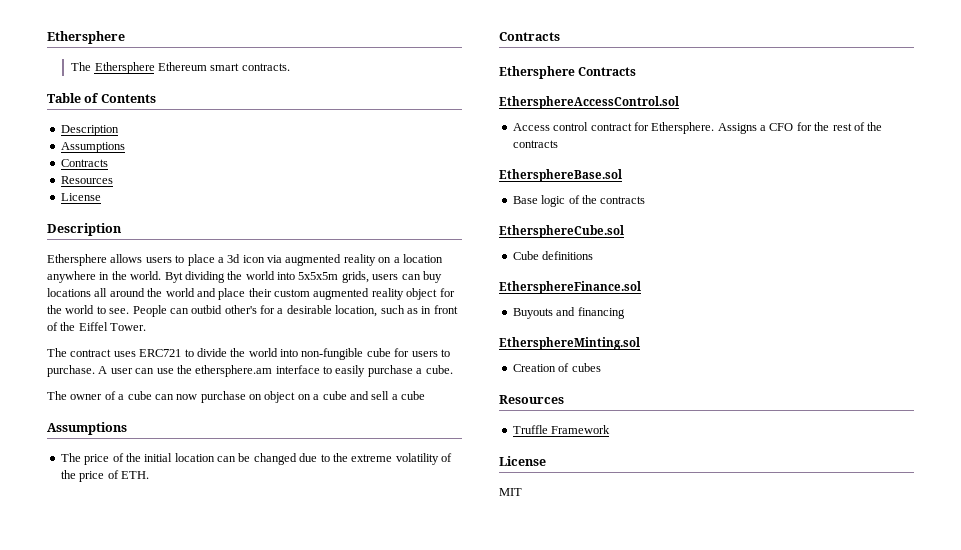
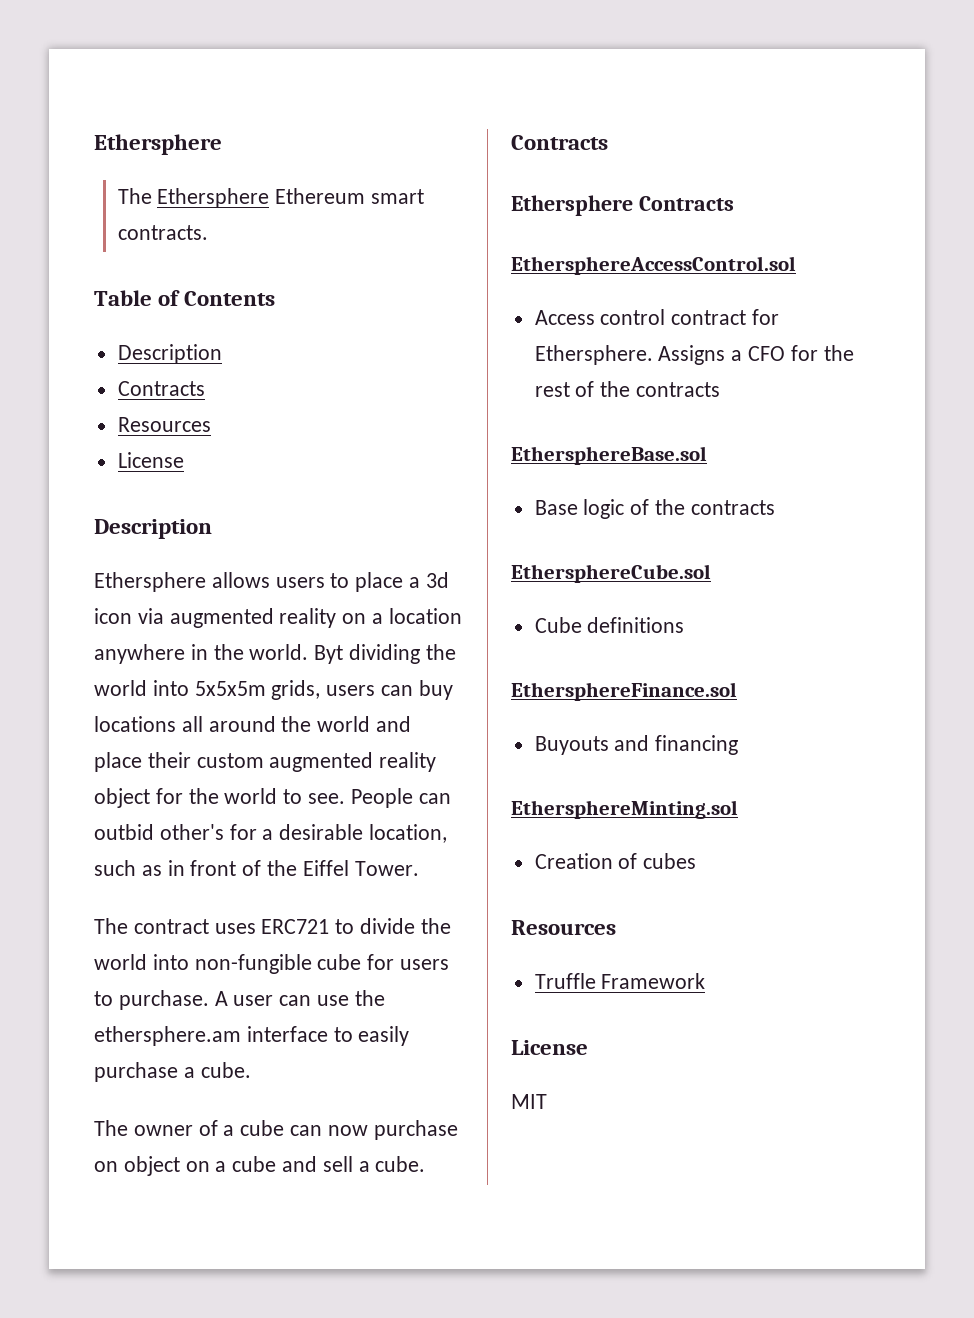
[60,142,125,153] // Assumptions -> (222, 354) none
[401,391,425,400] [47,422,127,435] [60,453,452,465] [60,470,149,482] cube // Assumptions // The price of the initial location can be changed due to the extreme volatility of the price of ETH. -> [375,1156,426,1172] cube.

